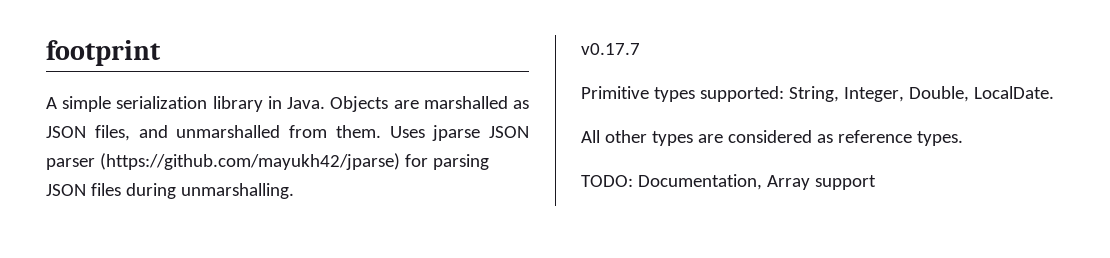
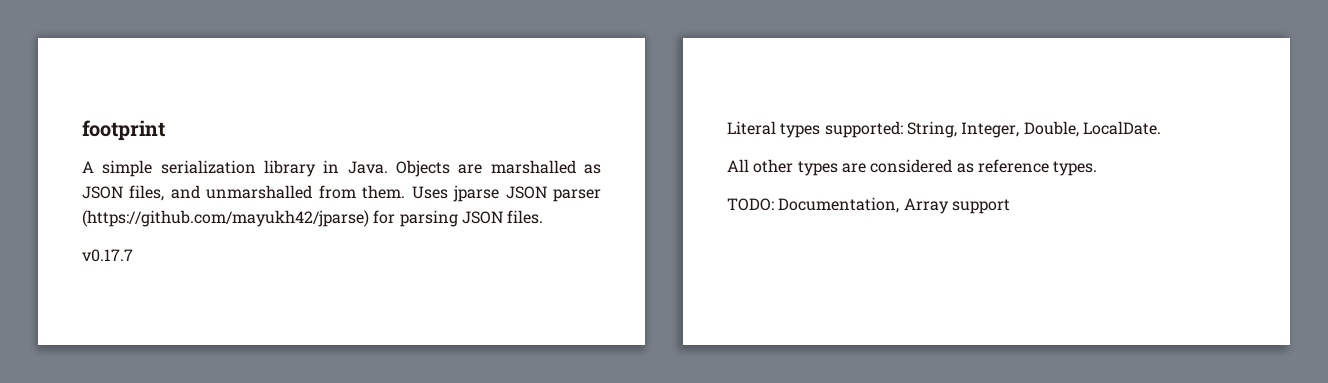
[90,183,294,199] files during unmarshalling. -> [507,210,544,224] files.
[581,86,649,99] Primitive -> [727,121,776,135] Literal

